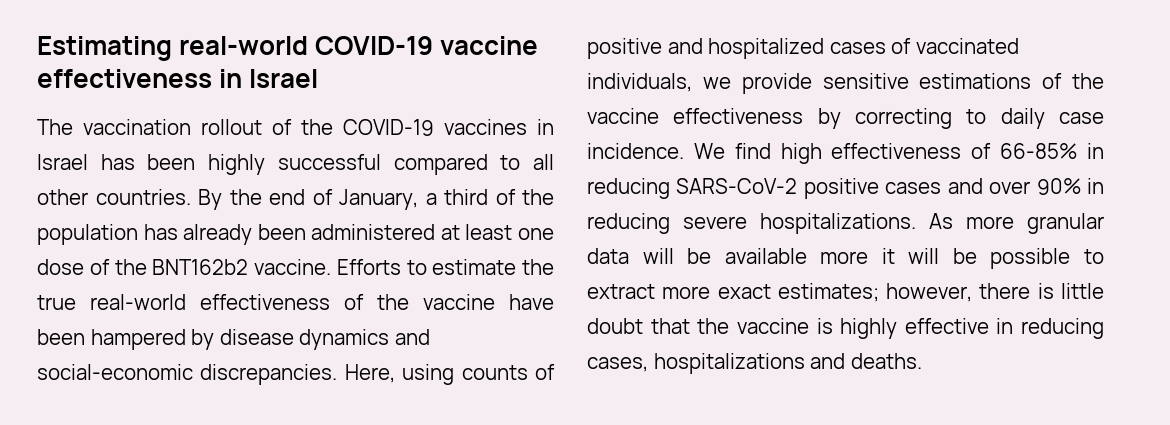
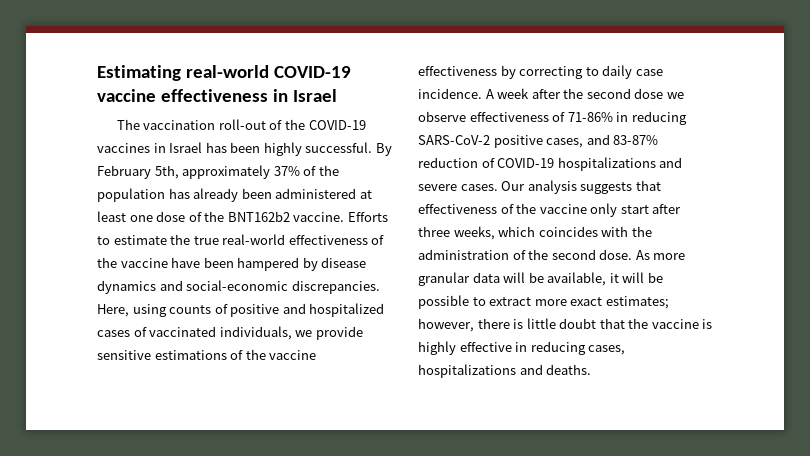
[201,119,262,135] rollout -> [218,119,266,130] roll-out
[277,154,554,175] [37,189,488,210] successful compared to all other countries. By the end of January, a third -> [305,142,392,156] [97,165,300,179] successful. By February 5th, approximately 37%
[693,143,1078,164] We find high effectiveness of 66-85% -> [485,88,684,99] [418,111,613,122] A week after the second dose we observe effectiveness of 71-86%
[885,178,1104,195] [587,213,916,234] cases and over 90% in reducing severe hospitalizations. -> [546,134,659,148] [418,157,683,171] [418,180,661,194] [418,203,682,217] [418,226,652,240] [418,249,633,260] cases, and 83-87% reduction of COVID-19 hospitalizations and severe cases. Our analysis suggests that effectiveness of the vaccine only start after three weeks, which coincides with the administration of the second dose.
[724,248,869,264] available more -> [547,272,607,286] available,

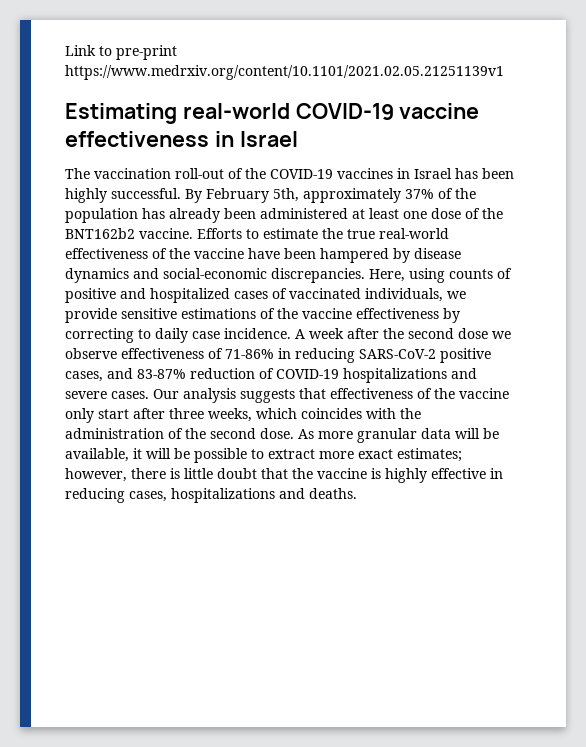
(97, 73) none -> [65,45,177,60] [65,65,504,80] Link to pre-print https://www.medrxiv.org/content/10.1101/2021.02.05.21251139v1 //

